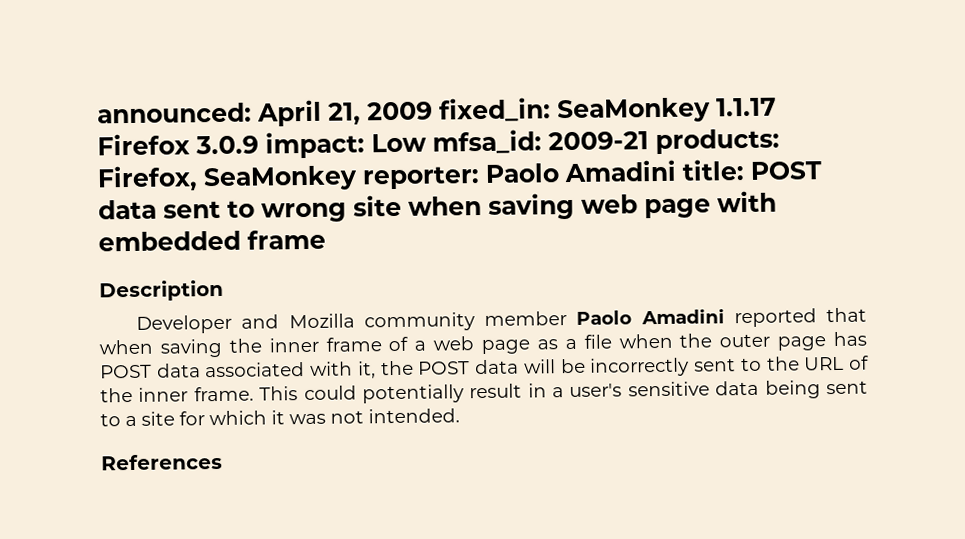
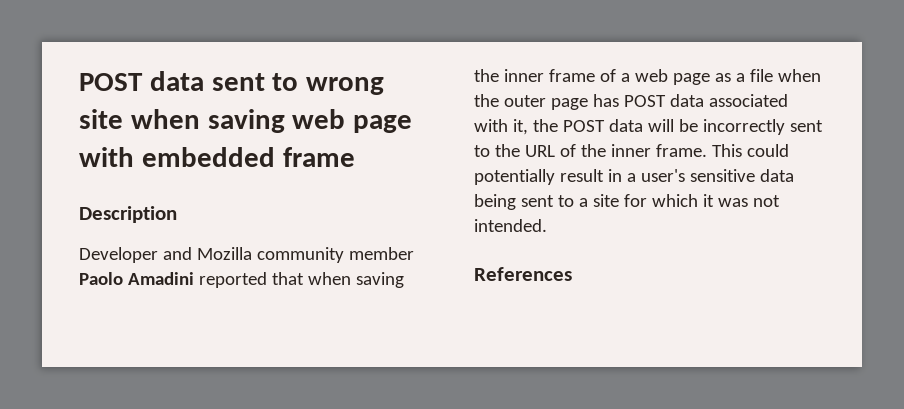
[97,97,777,127] [97,128,780,159] [97,159,745,192] announced: April 21, 2009 fixed_in: SeaMonkey 1.1.17 Firefox 3.0.9 impact: Low mfsa_id: 2009-21 products: Firefox, SeaMonkey reporter: Paolo Amadini title: -> (79, 82) none

